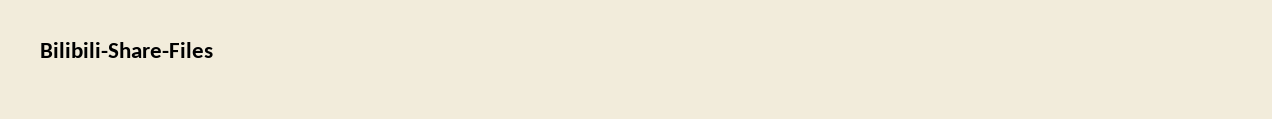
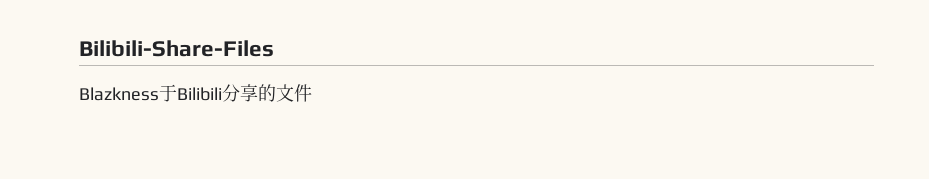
(213, 50) none -> [79,84,312,102] // Blazkness于Bilibili分享的文件

